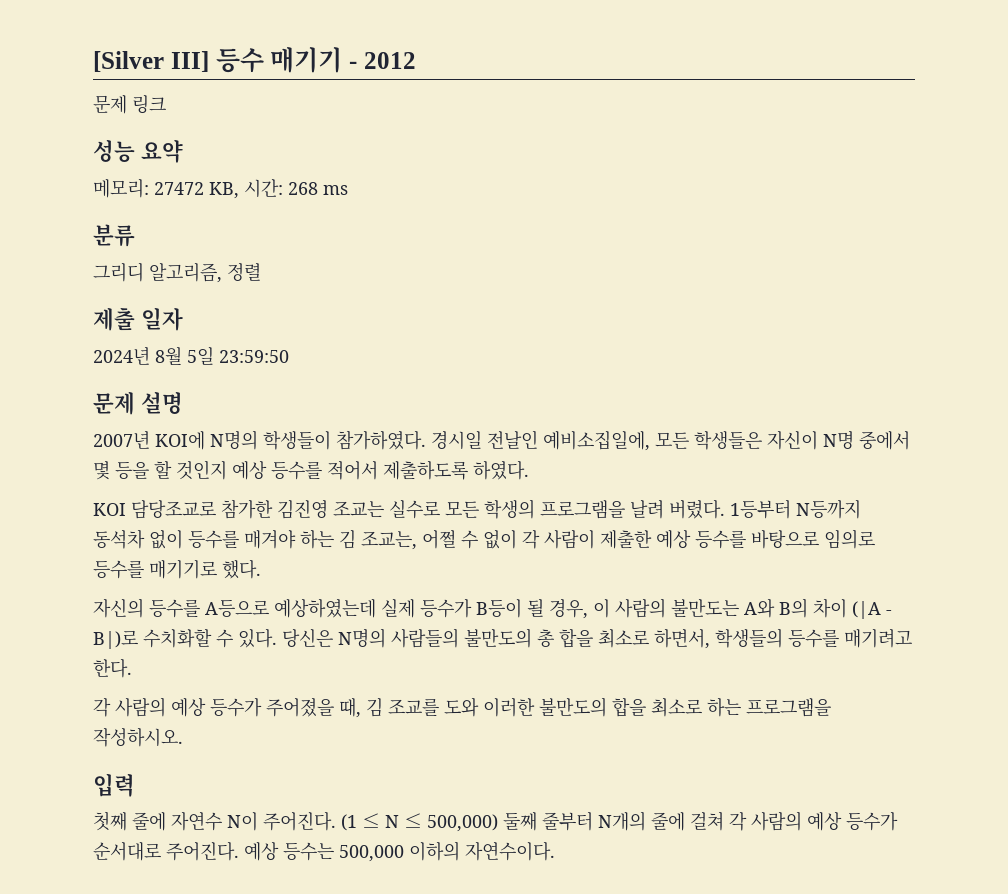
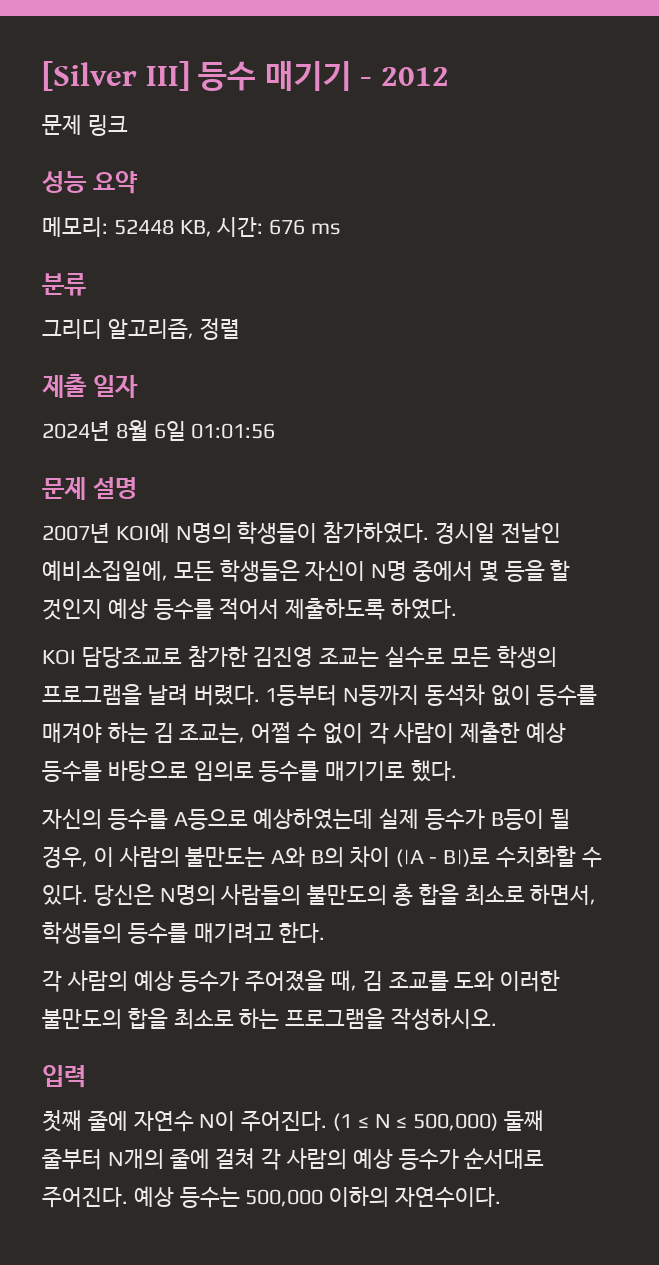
[154,182,204,195] 27472 -> [113,219,174,235] 52448
[288,182,318,195] 268 -> [269,219,306,235] 676
[187,347,289,365] 5일 23:59:50 -> [153,421,276,441] 6일 01:01:56

